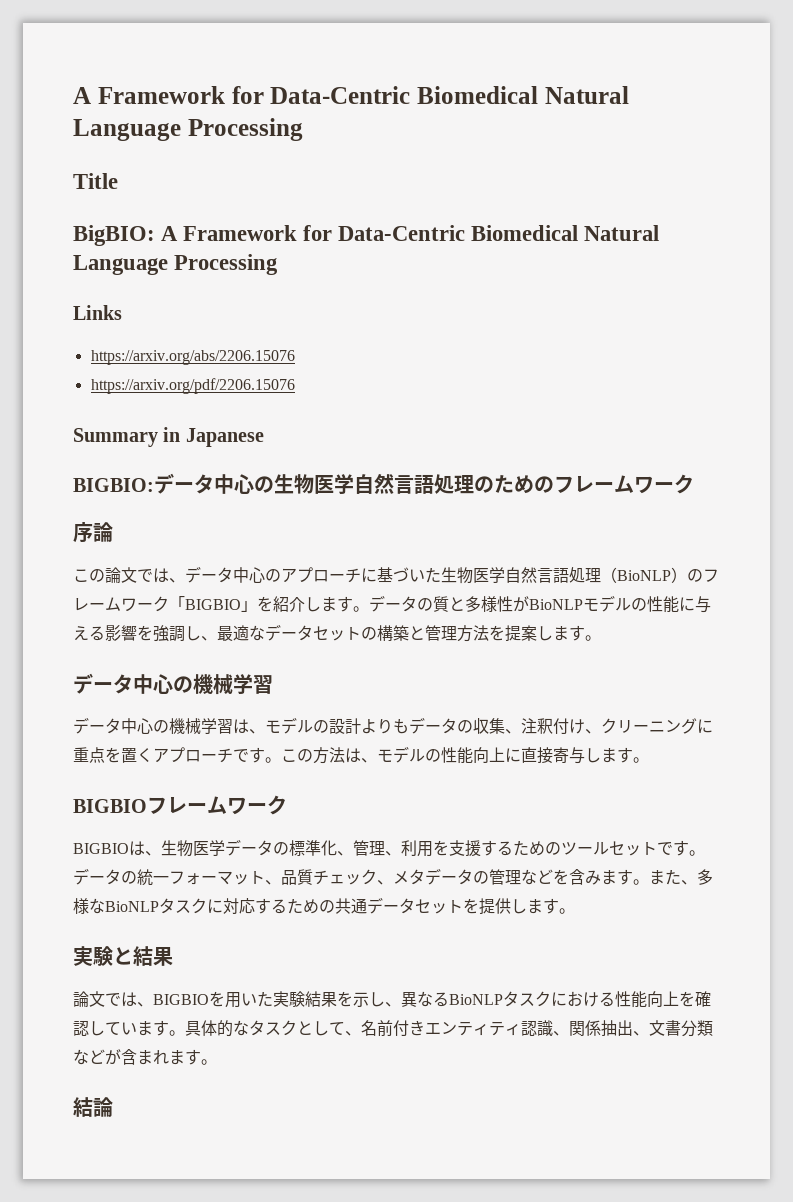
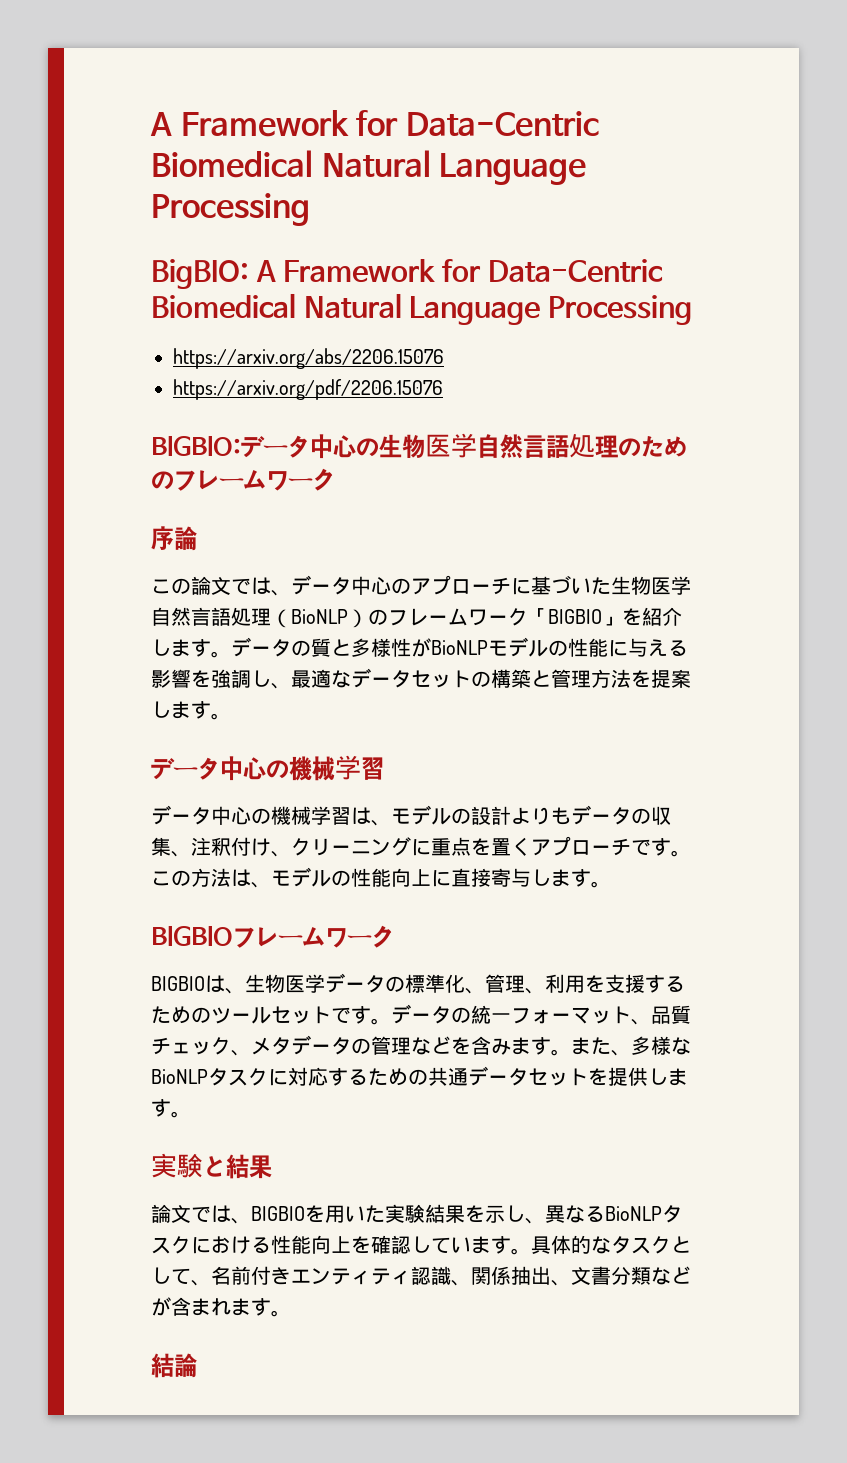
[73,86,629,104] [73,118,303,141] [73,173,118,189] A Framework for Data-Centric Biomedical Natural Language Processing // Title -> [150,110,599,137] [151,150,587,185] [151,193,310,226] A Framework for Data-Centric Biomedical Natural Language Processing
[73,305,122,320] // Links -> (693, 310) none
[73,427,264,447] // Summary in Japanese -> (443, 389) none

